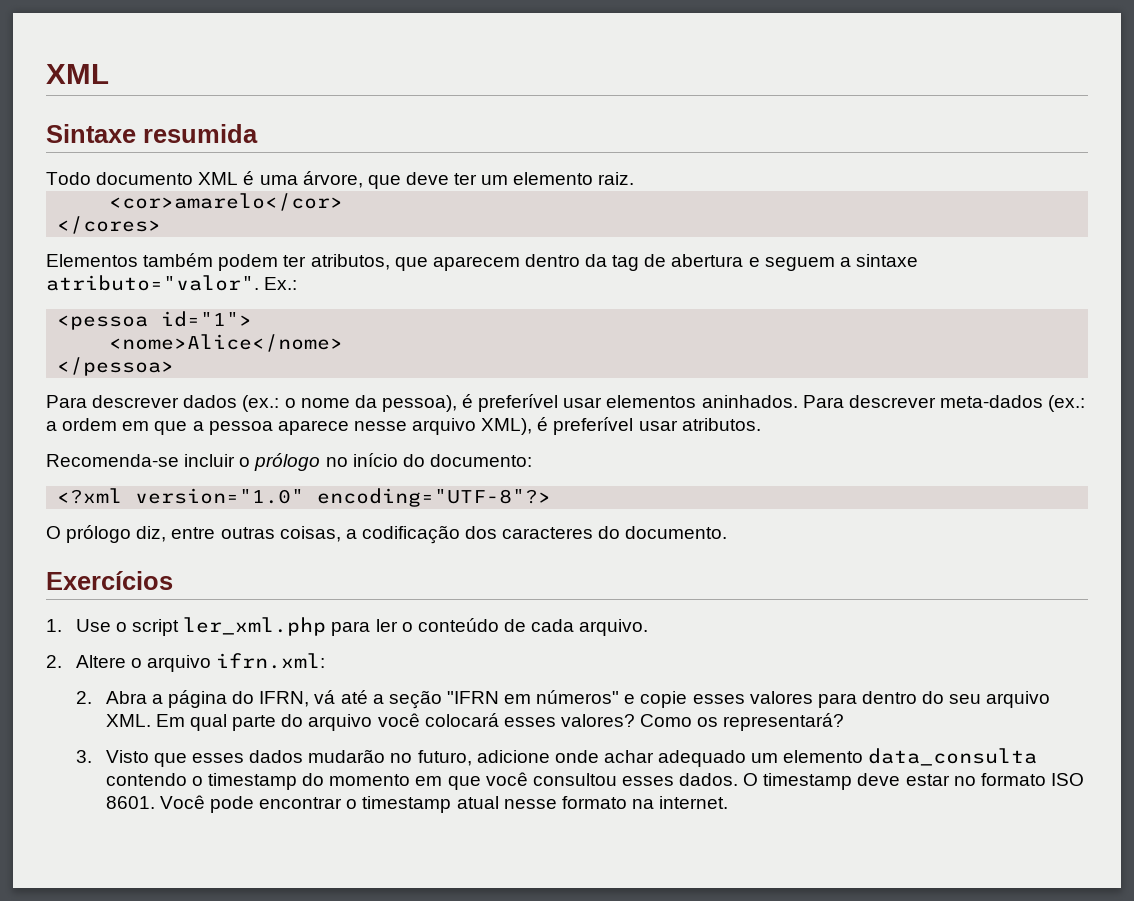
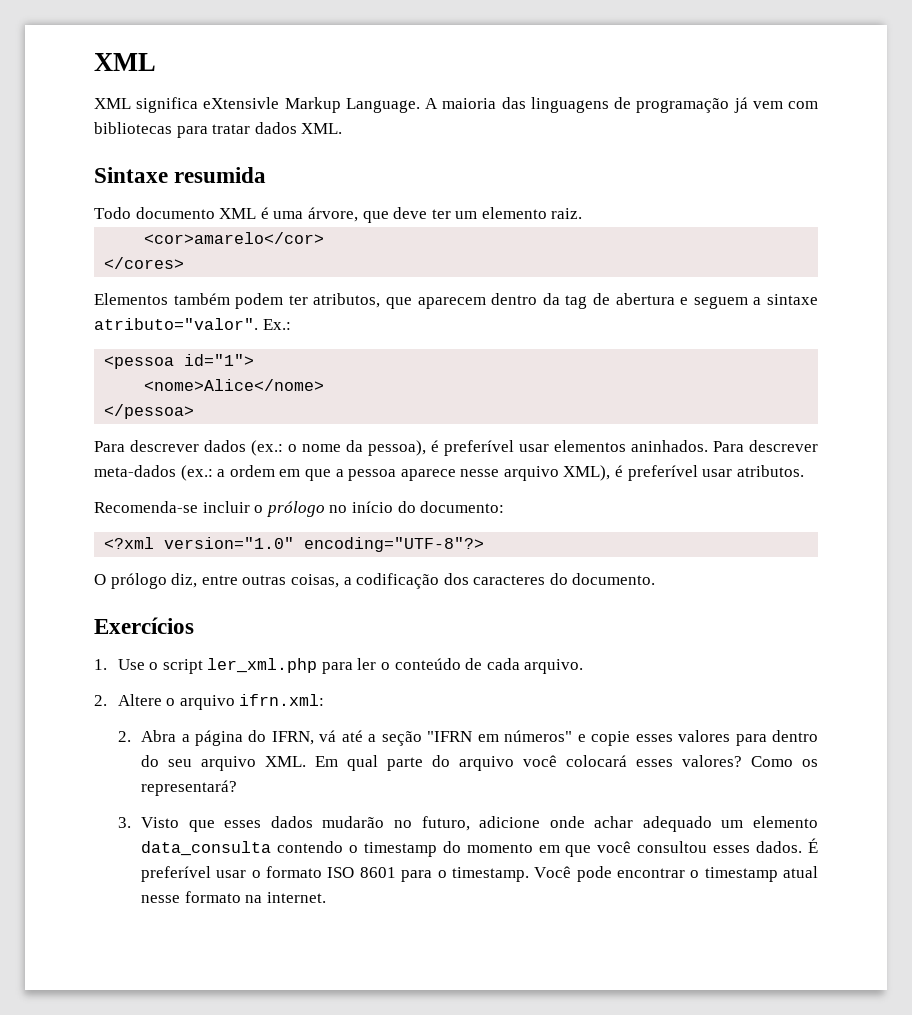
[46,64,109,84] XML -> [94,53,156,71] [94,97,818,113] [94,122,343,138] XML // XML significa eXtensivle Markup Language. A maioria das linguagens de programação já vem com bibliotecas para tratar dados XML.
[743,773,1084,790] [105,796,155,809] O timestamp deve estar no formato ISO 8601. -> [808,838,818,853] [141,866,529,882] É preferível usar o formato ISO 8601 para o timestamp.

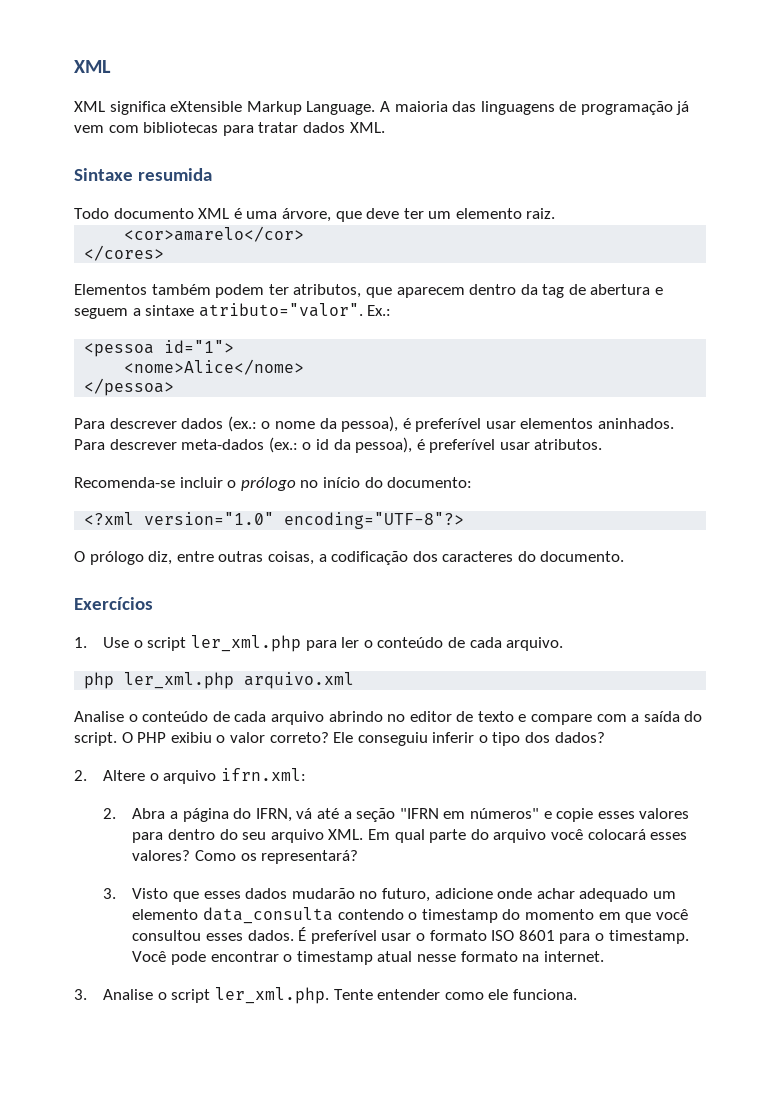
[203,97,280,109] eXtensivle -> [170,101,243,112] eXtensible
[217,465,611,481] a ordem em que a pessoa aparece nesse arquivo XML), -> [302,437,413,453] o id da pessoa),
(584, 666) none -> [84,672,355,689] [74,711,703,725] [74,732,605,746] // php ler_xml.php arquivo.xml // Analise o conteúdo de cada arquivo abrindo no editor de texto e compare com a saída do script. O PHP exibiu o valor correto? Ele conseguiu inferir o tipo dos dados?
(326, 897) none -> [74,987,577,1004] // 3. Analise o script ler_xml.php. Tente entender como ele funciona.

